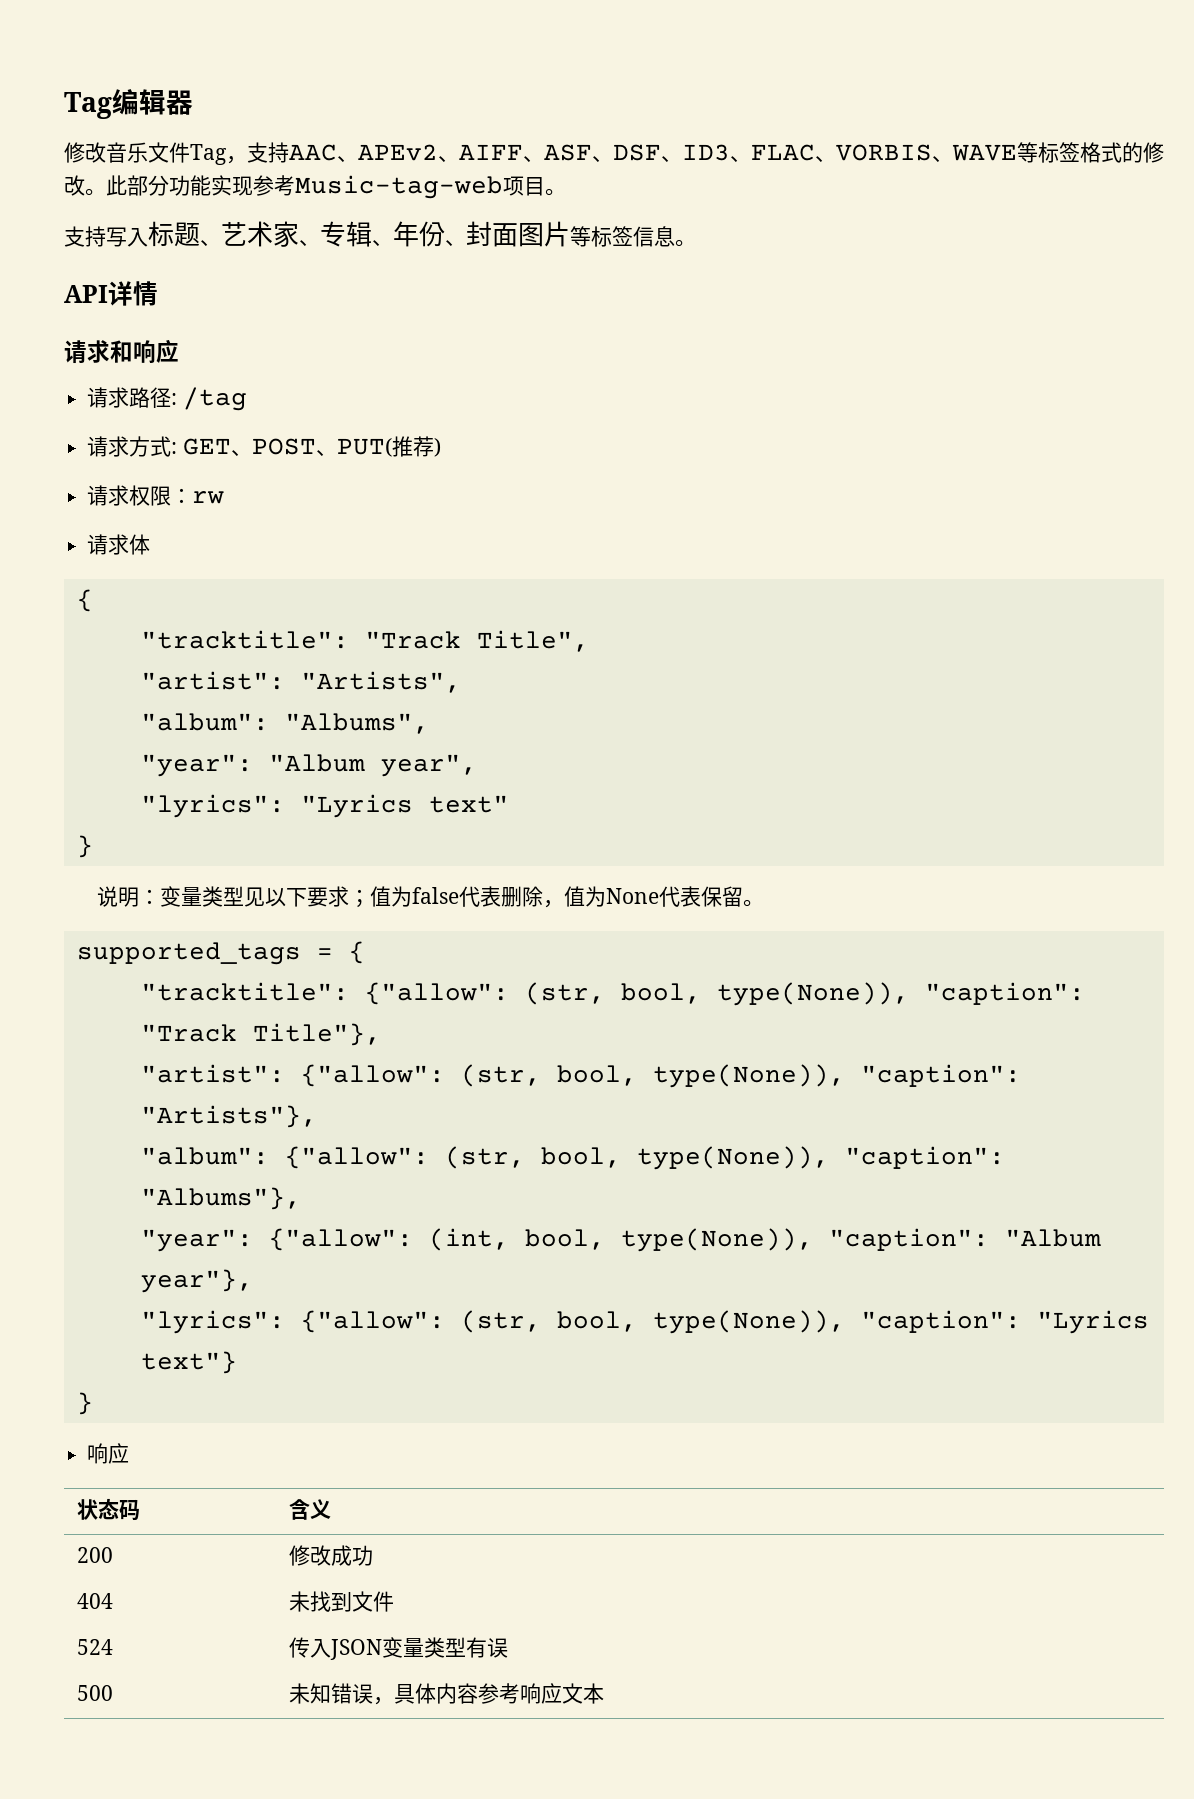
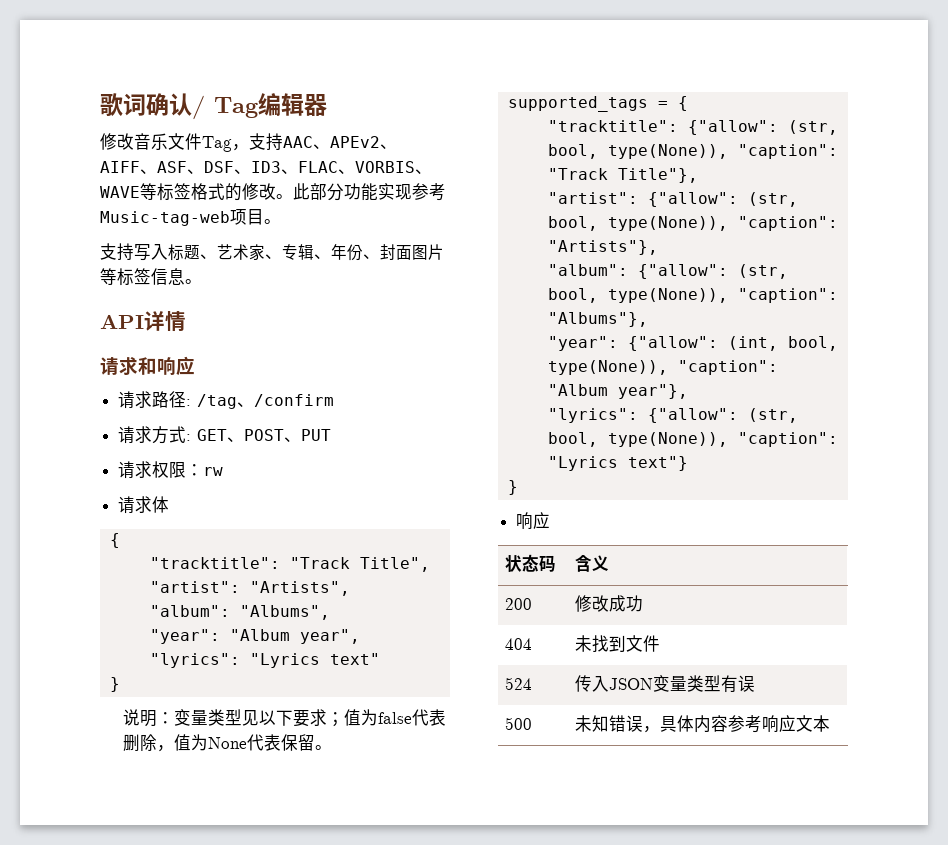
(64, 105) none -> [100,93,205,120] 歌词确认/
(247, 399) none -> [237,394,335,407] 、/confirm
[336,436,441,457] PUT(推荐) -> [301,429,332,441] PUT

